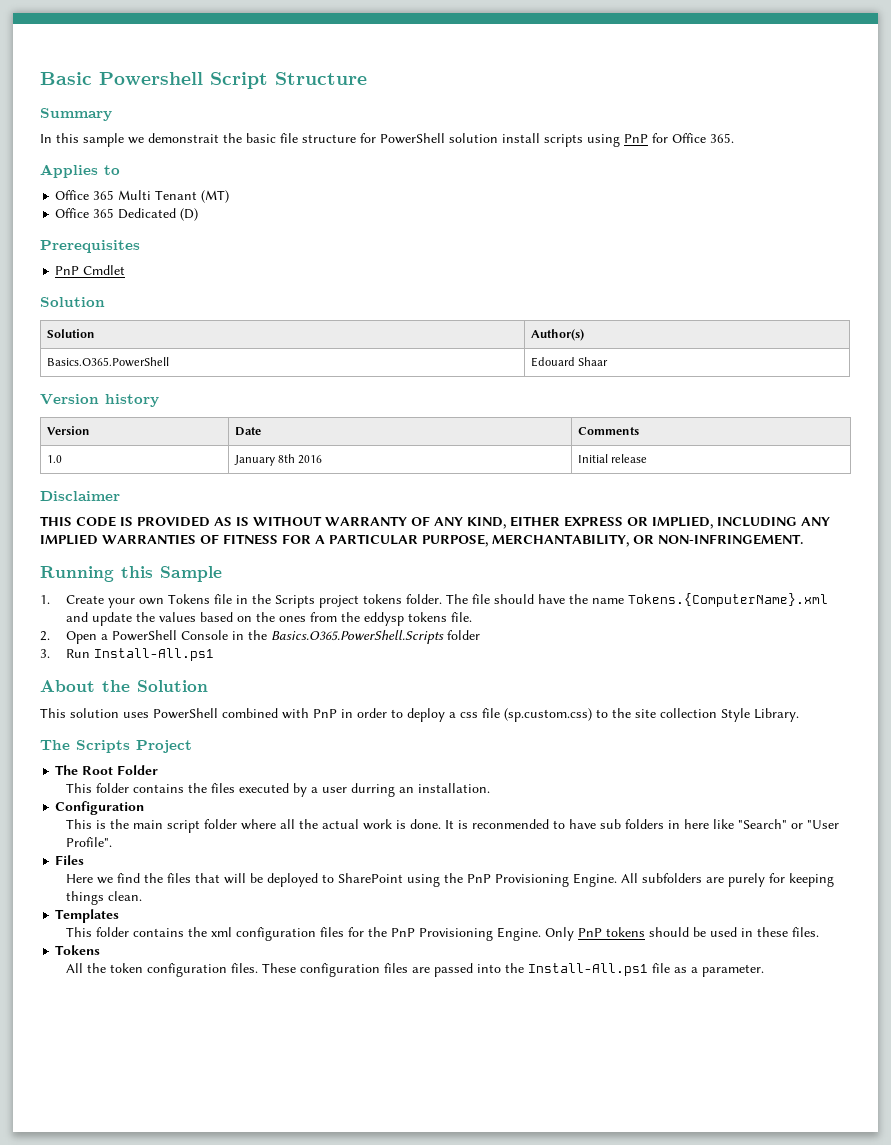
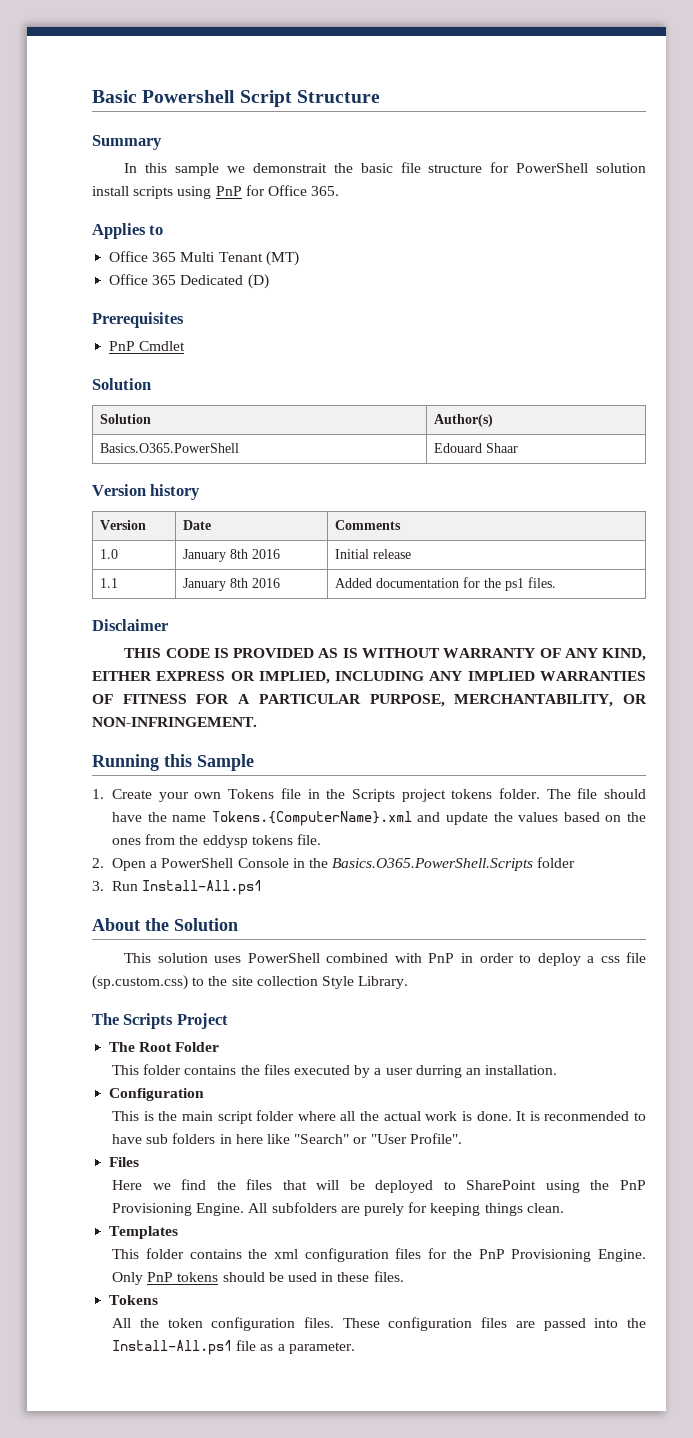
(647, 458) none -> [100,578,119,588] [183,578,281,591] [335,577,557,591] // 1.1 | January 8th 2016 | Added documentation for the ps1 files.

